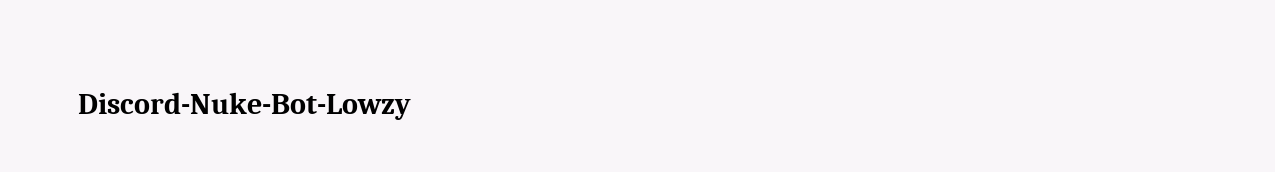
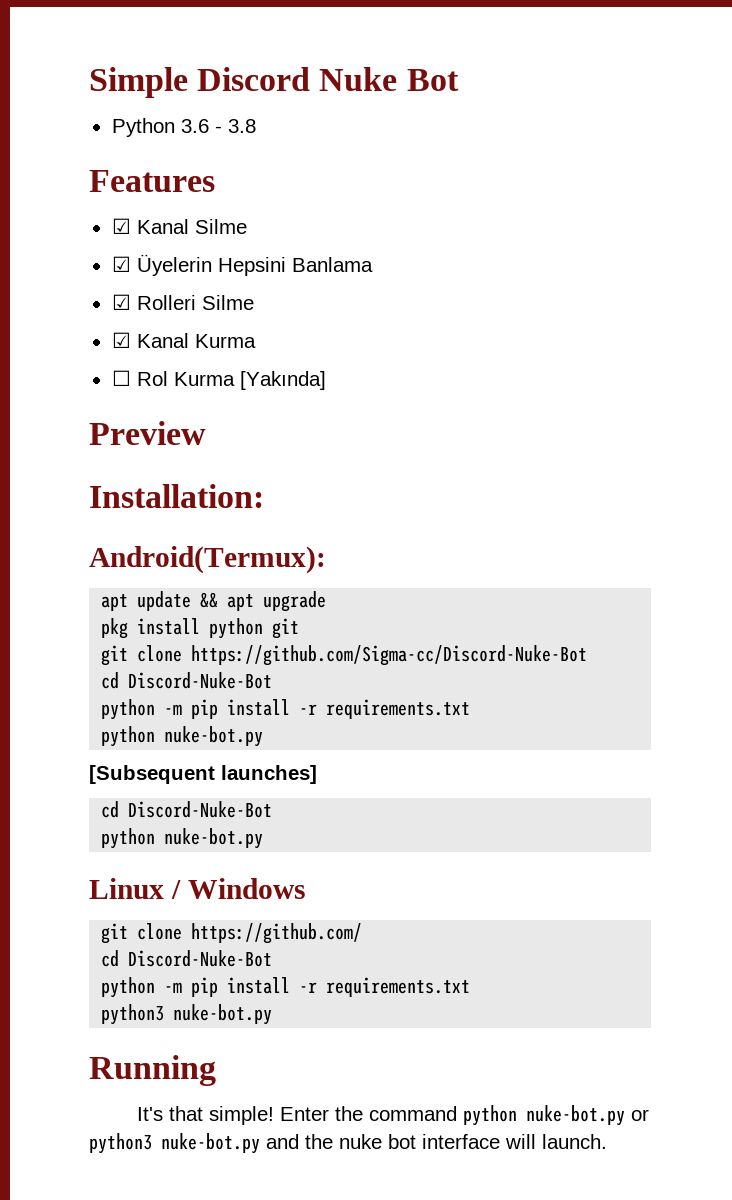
[78,92,411,120] Discord-Nuke-Bot-Lowzy -> [89,67,459,98] [111,118,256,137] [89,170,215,192] [111,218,247,234] [111,254,373,276] [111,294,254,310] [111,332,256,348] [111,370,326,390] [89,421,206,445] [89,484,264,508] [89,546,326,574] [101,591,327,612] [101,618,300,639] [101,645,588,666] [101,672,273,689] [101,699,471,720] [101,726,264,747] [89,765,317,784] [101,801,273,818] [101,828,264,849] [89,878,305,899] [101,923,363,944] [101,950,273,967] [101,977,471,998] [101,1004,273,1025] [89,1055,216,1086] [136,1105,649,1126] [89,1133,607,1154] Simple Discord Nuke Bot // Python 3.6 - 3.8 // Features // ☑ Kanal Silme // ☑ Üyelerin Hepsini Banlama // ☑ Rolleri Silme // ☑ Kanal Kurma // ☐ Rol Kurma [Yakında] // Preview // Installation: // Android(Termux): // apt update && apt upgrade // pkg install python git // git clone https://github.com/Sigma-cc/Discord-Nuke-Bot // cd Discord-Nuke-Bot // python -m pip install -r requirements.txt // python nuke-bot.py // [Subsequent launches] // cd Discord-Nuke-Bot // python nuke-bot.py // Linux / Windows // git clone https://github.com/ // cd Discord-Nuke-Bot // python -m pip install -r requirements.txt // python3 nuke-bot.py // Running // It's that simple! Enter the command python nuke-bot.py or python3 nuke-bot.py and the nuke bot interface will launch.

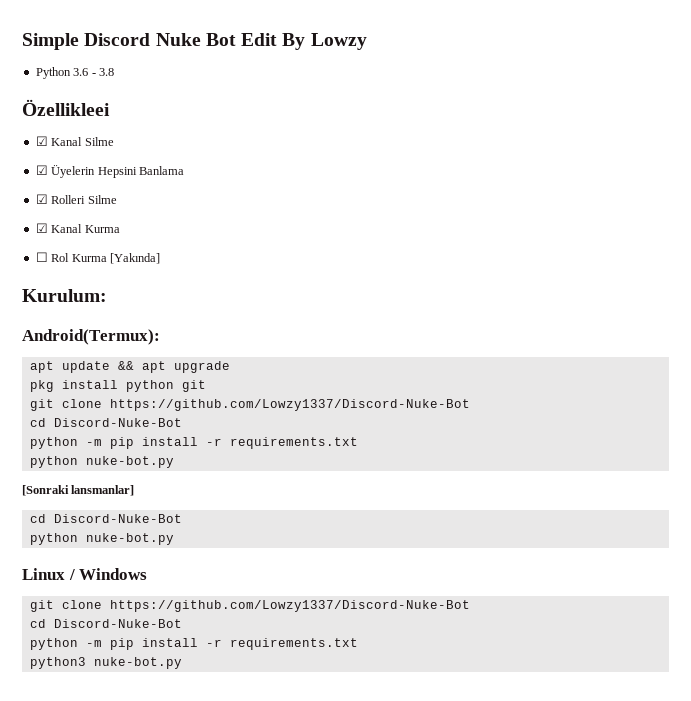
(459, 80) none -> [241,33,367,50] Edit By Lowzy
[89,170,215,192] Features -> [22,99,110,116] Özellikleei
[89,421,206,445] [89,484,264,508] Preview // Installation: -> [22,289,107,302] Kurulum:
[191,645,588,666] https://github.com/Sigma-cc/Discord-Nuke-Bot -> [109,399,470,411] https://github.com/Lowzy1337/Discord-Nuke-Bot
[89,765,317,784] [Subsequent launches] -> [22,485,135,496] [Sonraki lansmanlar]
[191,923,363,944] https://github.com/ -> [109,600,470,612] https://github.com/Lowzy1337/Discord-Nuke-Bot
[89,1055,216,1086] [136,1105,649,1126] [89,1133,607,1154] // Running // It's that simple! Enter the command python nuke-bot.py or python3 nuke-bot.py and the nuke bot interface will launch. -> (182, 663) none

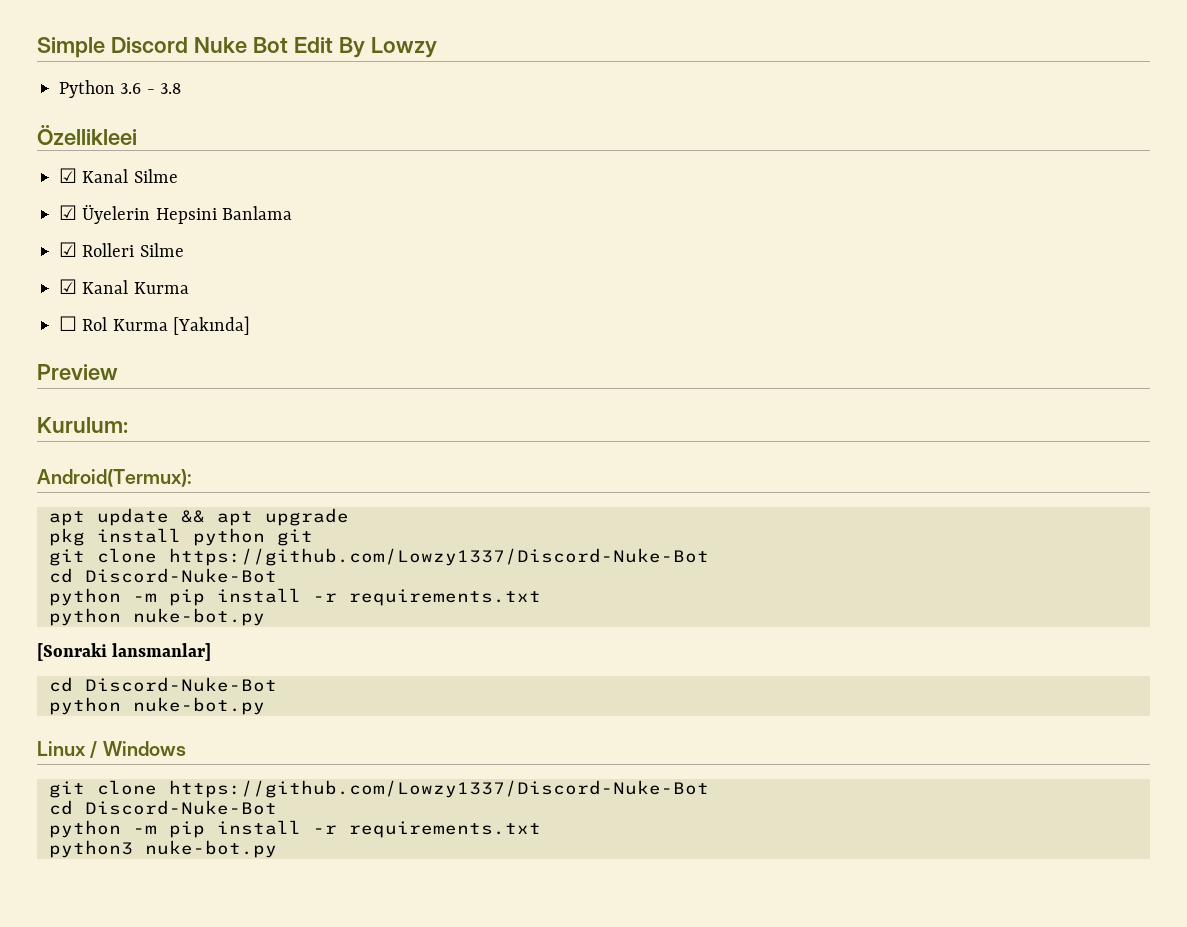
(160, 258) none -> [37,364,118,380] // Preview

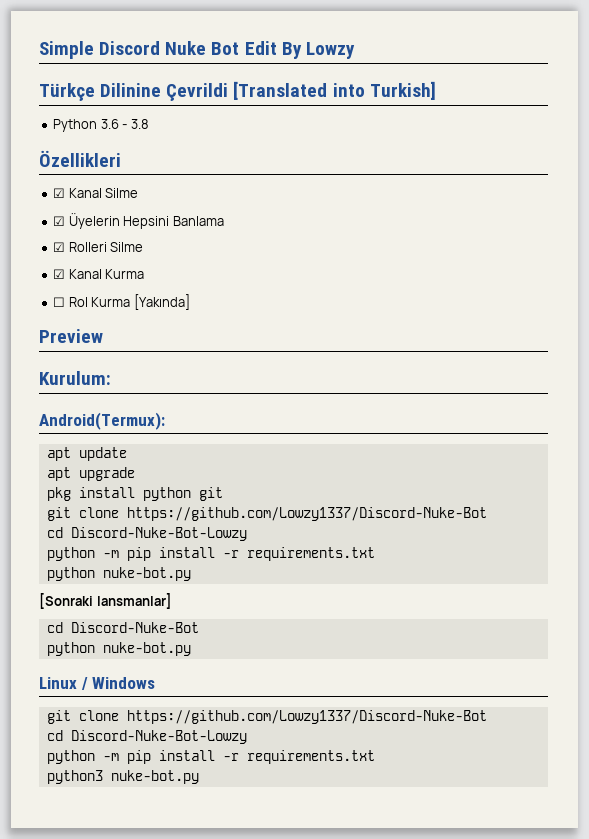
(437, 47) none -> [39,81,436,101] // Türkçe Dilinine Çevrildi [Translated into Turkish]
[37,124,137,145] Özellikleei -> [39,150,121,167] Özellikleri
[181,510,205,523] && -> (127, 454) //
[85,568,277,583] Discord-Nuke-Bot -> [70,527,247,541] Discord-Nuke-Bot-Lowzy
[85,800,277,815] Discord-Nuke-Bot -> [70,730,247,744] Discord-Nuke-Bot-Lowzy

